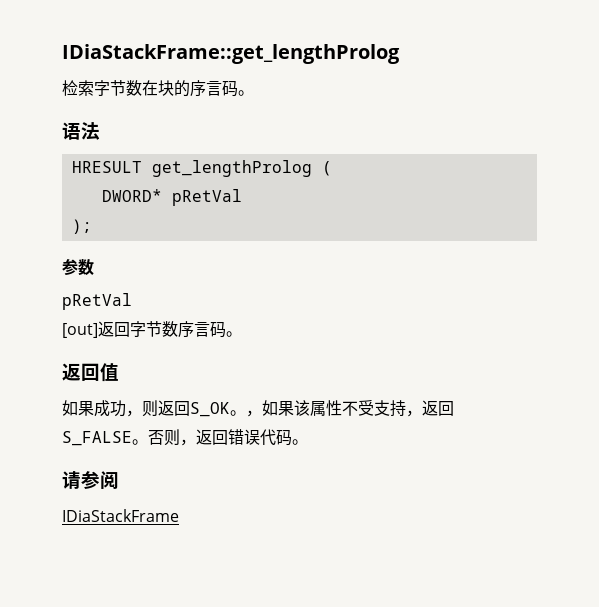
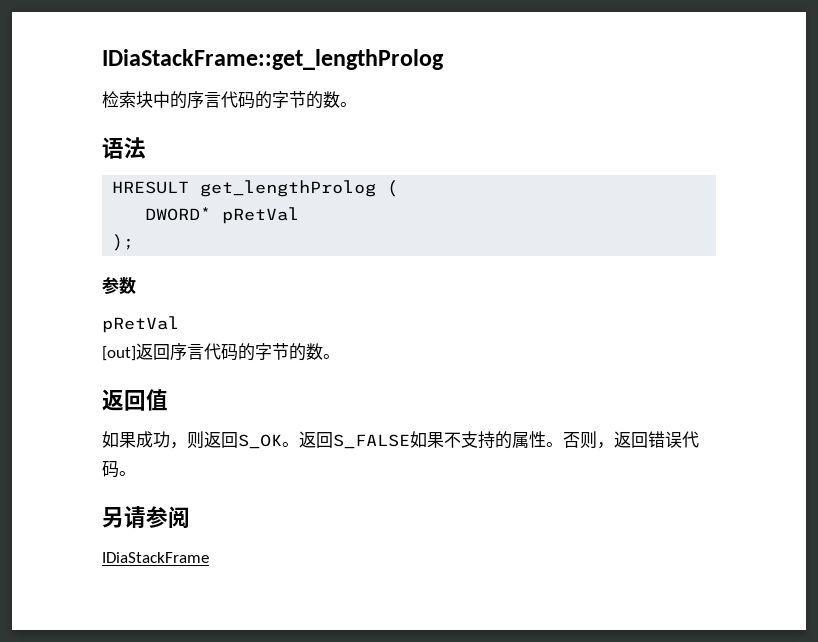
[94,80,238,97] 字节数在块的序言码 -> [136,91,340,109] 块中的序言代码的字节的数
[130,321,226,338] 字节数序言码 -> [170,343,323,361] 序言代码的字节的数
[246,400,454,417] [62,431,132,446] ，如果该属性不受支持，返回S_FALSE -> [299,431,546,449] 返回S_FALSE如果不支持的属性
(308, 442) none -> [102,507,124,528] 另

